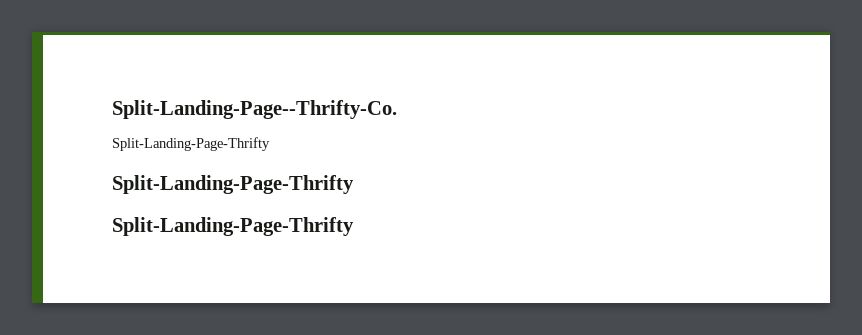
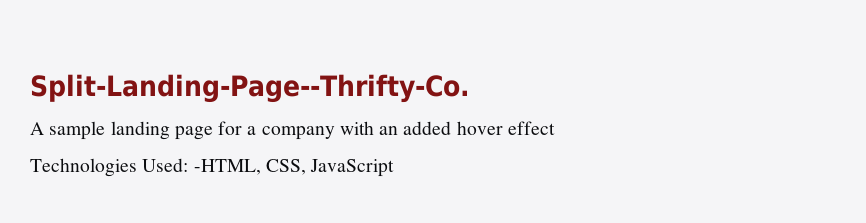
[112,137,270,151] [112,175,354,194] [112,217,354,236] Split-Landing-Page-Thrifty // Split-Landing-Page-Thrifty // Split-Landing-Page-Thrifty -> [30,121,555,140] [30,158,395,177] A sample landing page for a company with an added hover effect // Technologies Used: -HTML, CSS, JavaScript

